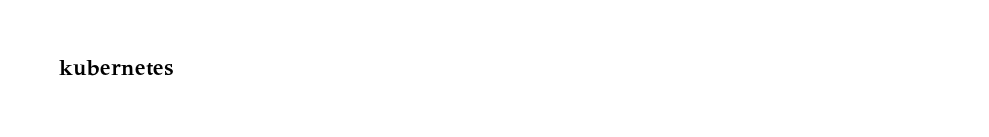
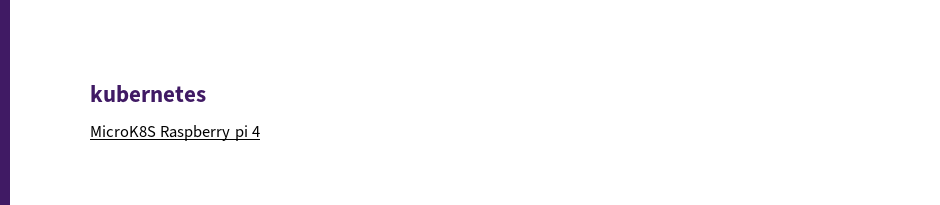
(173, 68) none -> [90,125,261,141] // MicroK8S Raspberry pi 4

